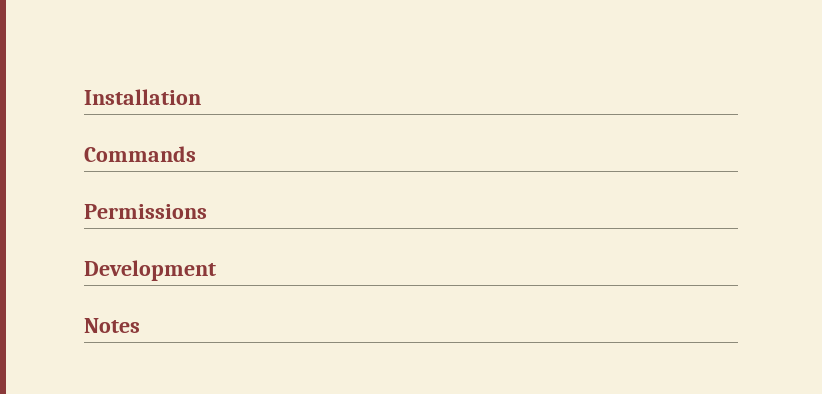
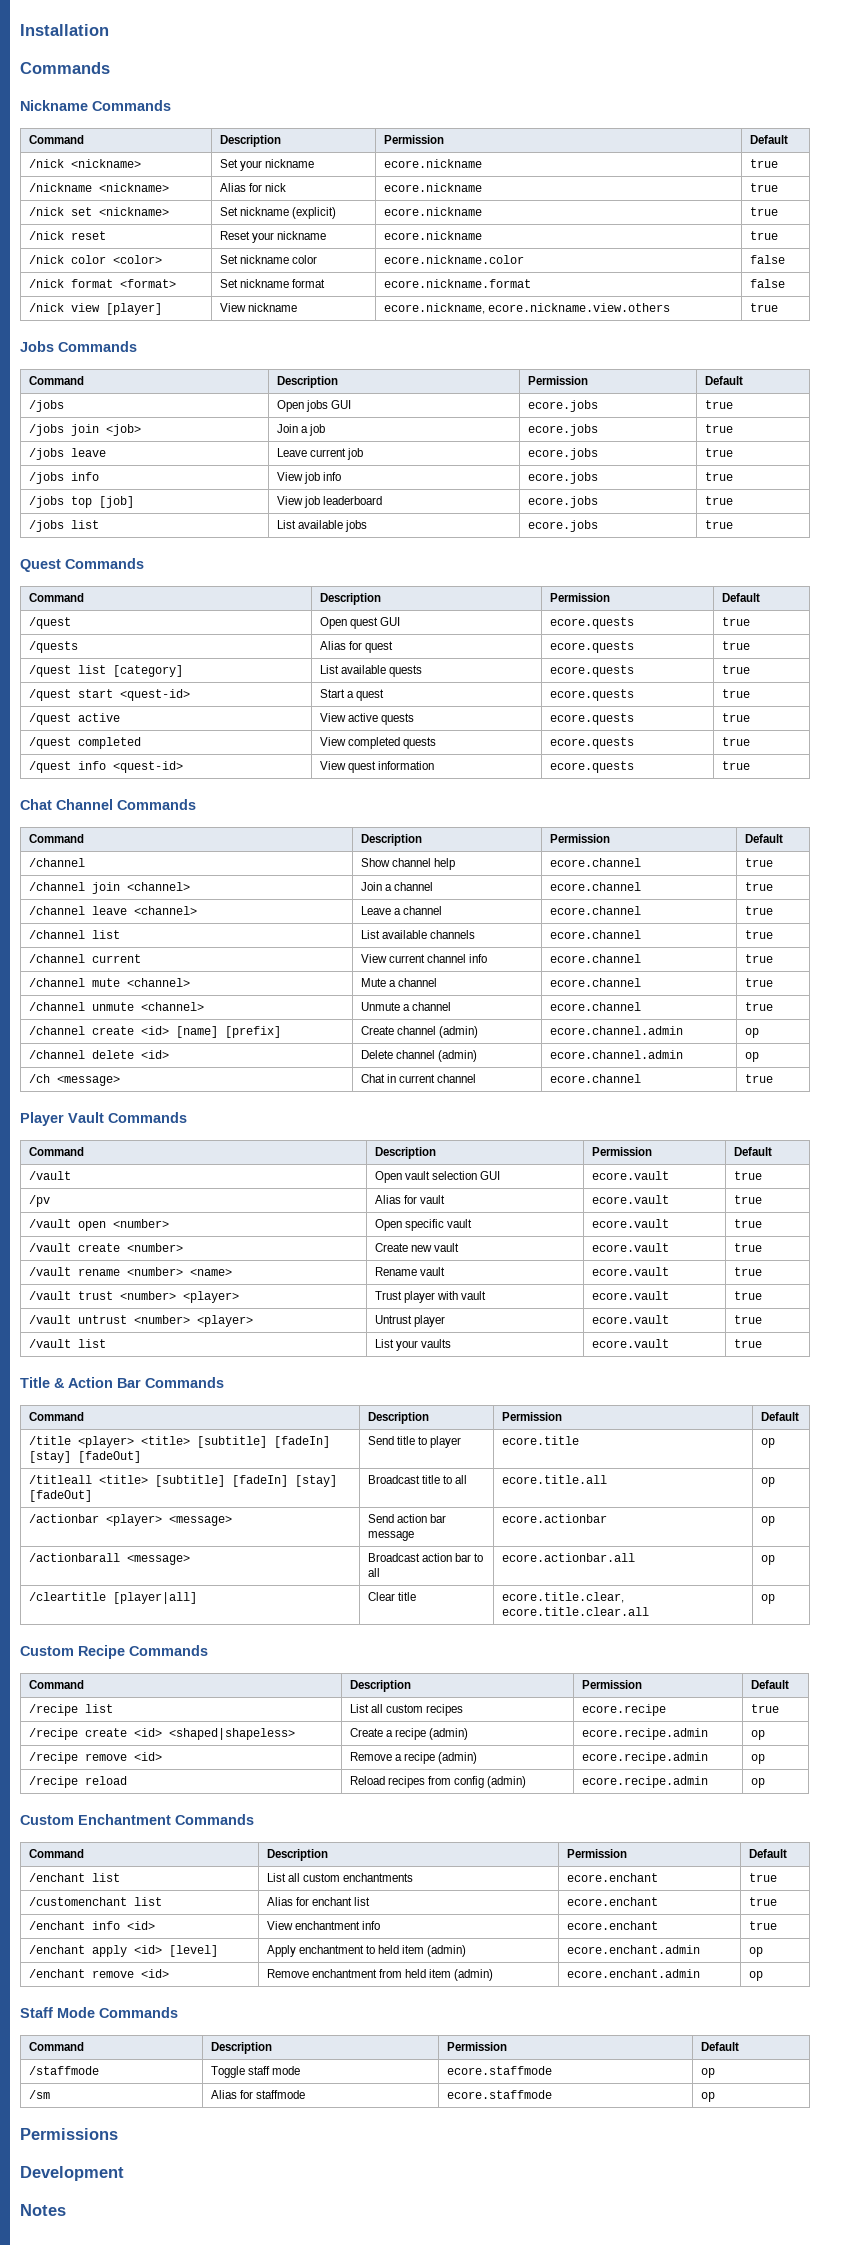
(196, 154) none -> [20,100,171,111] [28,135,84,144] [219,135,281,147] [383,135,444,144] [749,135,788,144] [28,159,141,168] [219,159,315,171] [383,159,482,168] [749,159,778,168] [28,183,169,192] [219,183,287,192] [383,183,482,192] [749,183,778,192] [28,207,169,216] [219,207,337,219] [383,207,482,216] [749,207,778,216] [28,231,106,240] [219,231,327,243] [383,231,482,240] [749,231,778,240] [28,255,162,264] [219,255,318,264] [383,255,524,264] [749,255,785,264] [28,279,176,288] [219,279,326,288] [383,279,531,288] [749,279,785,288] [28,303,162,315] [219,303,297,312] [383,303,670,314] [749,303,778,312] [20,341,137,352] [28,376,84,385] [276,376,338,388] [527,376,588,385] [704,376,743,385] [28,400,64,412] [276,400,352,412] [527,400,598,412] [704,400,733,409] [28,424,141,436] [276,424,326,436] [527,424,598,436] [704,424,733,433] [28,448,106,460] [276,448,364,460] [527,448,598,460] [704,448,733,457] [28,472,99,484] [276,472,342,484] [527,472,598,484] [704,472,733,481] [28,496,134,508] [276,496,383,508] [527,496,598,508] [704,496,733,505] [28,520,99,532] [276,520,368,532] [527,520,598,532] [704,520,733,529] [20,558,144,572] [28,593,84,602] [319,593,381,605] [549,593,610,602] [721,593,760,602] [28,617,71,629] [319,617,401,629] [549,617,634,629] [721,617,750,626] [28,641,78,653] [319,641,394,653] [549,641,634,653] [721,641,750,650] [28,665,183,677] [319,665,423,677] [549,665,634,677] [721,665,750,674] [28,689,190,701] [319,689,385,701] [549,689,634,701] [721,689,750,698] [28,713,120,725] [319,713,415,725] [549,713,634,725] [721,713,750,722] [28,737,141,749] [319,737,437,749] [549,737,634,749] [721,737,750,746] [28,761,183,773] [319,761,435,773] [549,761,634,773] [721,761,750,770] [20,799,196,810] [28,834,84,843] [360,834,422,846] [549,834,610,843] [744,834,783,843] [28,858,85,867] [360,858,456,870] [549,858,641,867] [744,858,773,867] [28,882,190,894] [360,882,434,891] [549,882,641,891] [744,882,773,891] [28,906,197,915] [360,906,443,915] [549,906,641,915] [744,906,773,915] [28,930,120,939] [360,930,476,939] [549,930,641,939] [744,930,773,939] [28,954,141,963] [360,954,488,963] [549,954,641,963] [744,954,773,963] [28,978,190,987] [360,978,438,987] [549,978,641,987] [744,978,773,987] [28,1002,204,1011] [360,1002,452,1011] [549,1002,641,1011] [744,1002,773,1011] [28,1026,281,1038] [360,1026,479,1038] [549,1026,683,1035] [744,1028,759,1038] [28,1050,169,1059] [360,1050,478,1062] [549,1050,683,1059] [744,1052,759,1062] [28,1074,120,1086] [360,1074,477,1083] [549,1074,641,1083] [744,1074,773,1083] [20,1112,187,1126] [28,1147,84,1156] [374,1147,436,1159] [591,1147,652,1156] [733,1147,772,1156] [28,1171,71,1180] [374,1171,501,1183] [591,1171,669,1180] [733,1171,762,1180] [28,1195,50,1207] [374,1195,446,1204] [591,1195,669,1204] [733,1195,762,1204] [28,1219,169,1231] [374,1219,473,1231] [591,1219,669,1228] [733,1219,762,1228] [28,1243,183,1252] [374,1243,460,1252] [591,1243,669,1252] [733,1243,762,1252] [28,1267,232,1276] [374,1267,445,1276] [591,1267,669,1276] [733,1267,762,1276] [28,1291,239,1303] [374,1291,487,1303] [591,1291,669,1300] [733,1291,762,1300] [28,1315,253,1327] [374,1315,445,1327] [591,1315,669,1324] [733,1315,762,1324] [28,1339,106,1348] [374,1339,452,1351] [591,1339,669,1348] [733,1339,762,1348] [20,1377,224,1388] [28,1412,84,1421] [367,1412,429,1424] [501,1412,562,1421] [760,1412,799,1421] [28,1436,330,1448] [28,1451,141,1463] [367,1436,462,1448] [501,1436,579,1445] [760,1438,775,1448] [28,1475,337,1487] [28,1490,92,1502] [367,1475,468,1484] [501,1475,607,1484] [760,1477,775,1487] [28,1514,232,1526] [367,1514,447,1523] [367,1531,414,1541] [501,1514,607,1523] [760,1516,775,1526] [28,1553,190,1565] [367,1553,484,1562] [367,1568,380,1577] [501,1553,635,1562] [760,1555,775,1565] [28,1592,197,1604] [367,1592,416,1601] [501,1592,624,1603] [501,1607,649,1616] [760,1594,775,1604] [20,1645,208,1659] [28,1680,84,1689] [349,1680,411,1692] [581,1680,642,1689] [750,1680,789,1689] [28,1704,113,1716] [349,1704,464,1716] [581,1704,666,1716] [750,1704,779,1713] [28,1728,295,1740] [349,1728,469,1740] [581,1728,708,1740] [750,1730,765,1740] [28,1752,162,1764] [349,1752,478,1764] [581,1752,708,1764] [750,1754,765,1764] [28,1776,127,1788] [349,1776,527,1788] [581,1776,708,1788] [750,1778,765,1788] [20,1814,254,1825] [28,1849,84,1858] [266,1849,328,1861] [566,1849,627,1858] [748,1849,787,1858] [28,1873,120,1882] [266,1873,414,1882] [566,1873,658,1882] [748,1873,777,1882] [28,1897,162,1906] [266,1897,371,1906] [566,1897,658,1906] [748,1897,777,1906] [28,1921,155,1930] [266,1921,381,1930] [566,1921,658,1930] [748,1921,777,1930] [28,1945,218,1957] [266,1945,467,1957] [566,1945,700,1954] [748,1947,763,1957] [28,1969,169,1978] [266,1969,494,1981] [566,1969,700,1978] [748,1971,763,1981] [20,2007,178,2018] [28,2042,84,2051] [210,2042,272,2054] [446,2042,507,2051] [700,2042,739,2051] [28,2066,99,2075] [210,2066,301,2078] [446,2066,552,2075] [700,2068,715,2078] [28,2090,50,2099] [210,2090,306,2099] [446,2090,552,2099] [700,2092,715,2102] // Nickname Commands // Command | Description | Permission | Default // /nick <nickname> | Set your nickname | ecore.nickname | true // /nickname <nickname> | Alias for nick | ecore.nickname | true // /nick set <nickname> | Set nickname (explicit) | ecore.nickname | true // /nick reset | Reset your nickname | ecore.nickname | true // /nick color <color> | Set nickname color | ecore.nickname.color | false // /nick format <format> | Set nickname format | ecore.nickname.format | false // /nick view [player] | View nickname | ecore.nickname, ecore.nickname.view.others | true // Jobs Commands // Command | Description | Permission | Default // /jobs | Open jobs GUI | ecore.jobs | true // /jobs join <job> | Join a job | ecore.jobs | true // /jobs leave | Leave current job | ecore.jobs | true // /jobs info | View job info | ecore.jobs | true // /jobs top [job] | View job leaderboard | ecore.jobs | true // /jobs list | List available jobs | ecore.jobs | true // Quest Commands // Command | Description | Permission | Default // /quest | Open quest GUI | ecore.quests | true // /quests | Alias for quest | ecore.quests | true // /quest list [category] | List available quests | ecore.quests | true // /quest start <quest-id> | Start a quest | ecore.quests | true // /quest active | View active quests | ecore.quests | true // /quest completed | View completed quests | ecore.quests | true // /quest info <quest-id> | View quest information | ecore.quests | true // Chat Channel Commands // Command | Description | Permission | Default // /channel | Show channel help | ecore.channel | true // /channel join <channel> | Join a channel | ecore.channel | true // /channel leave <channel> | Leave a channel | ecore.channel | true // /channel list | List available channels | ecore.channel | true // /channel current | View current channel info | ecore.channel | true // /channel mute <channel> | Mute a channel | ecore.channel | true // /channel unmute <channel> | Unmute a channel | ecore.channel | true // /channel create <id> [name] [prefix] | Create channel (admin) | ecore.channel.admin | op // /channel delete <id> | Delete channel (admin) | ecore.channel.admin | op // /ch <message> | Chat in current channel | ecore.channel | true // Player Vault Commands // Command | Description | Permission | Default // /vault | Open vault selection GUI | ecore.vault | true // /pv | Alias for vault | ecore.vault | true // /vault open <number> | Open specific vault | ecore.vault | true // /vault create <number> | Create new vault | ecore.vault | true // /vault rename <number> <name> | Rename vault | ecore.vault | true // /vault trust <number> <player> | Trust player with vault | ecore.vault | true // /vault untrust <number> <player> | Untrust player | ecore.vault | true // /vault list | List your vaults | ecore.vault | true // Title & Action Bar Commands // Command | Description | Permission | Default // /title <player> <title> [subtitle] [fadeIn] [stay] [fadeOut] | Send title to player | ecore.title | op // /titleall <title> [subtitle] [fadeIn] [stay] [fadeOut] | Broadcast title to all | ecore.title.all | op // /actionbar <player> <message> | Send action bar message | ecore.actionbar | op // /actionbarall <message> | Broadcast action bar to all | ecore.actionbar.all | op // /cleartitle [player|all] | Clear title | ecore.title.clear, ecore.title.clear.all | op // Custom Recipe Commands // Command | Description | Permission | Default // /recipe list | List all custom recipes | ecore.recipe | true // /recipe create <id> <shaped|shapeless> | Create a recipe (admin) | ecore.recipe.admin | op // /recipe remove <id> | Remove a recipe (admin) | ecore.recipe.admin | op // /recipe reload | Reload recipes from config (admin) | ecore.recipe.admin | op // Custom Enchantment Commands // Command | Description | Permission | Default // /enchant list | List all custom enchantments | ecore.enchant | true // /customenchant list | Alias for enchant list | ecore.enchant | true // /enchant info <id> | View enchantment info | ecore.enchant | true // /enchant apply <id> [level] | Apply enchantment to held item (admin) | ecore.enchant.admin | op // /enchant remove <id> | Remove enchantment from held item (admin) | ecore.enchant.admin | op // Staff Mode Commands // Command | Description | Permission | Default // /staffmode | Toggle staff mode | ecore.staffmode | op // /sm | Alias for staffmode | ecore.staffmode | op

